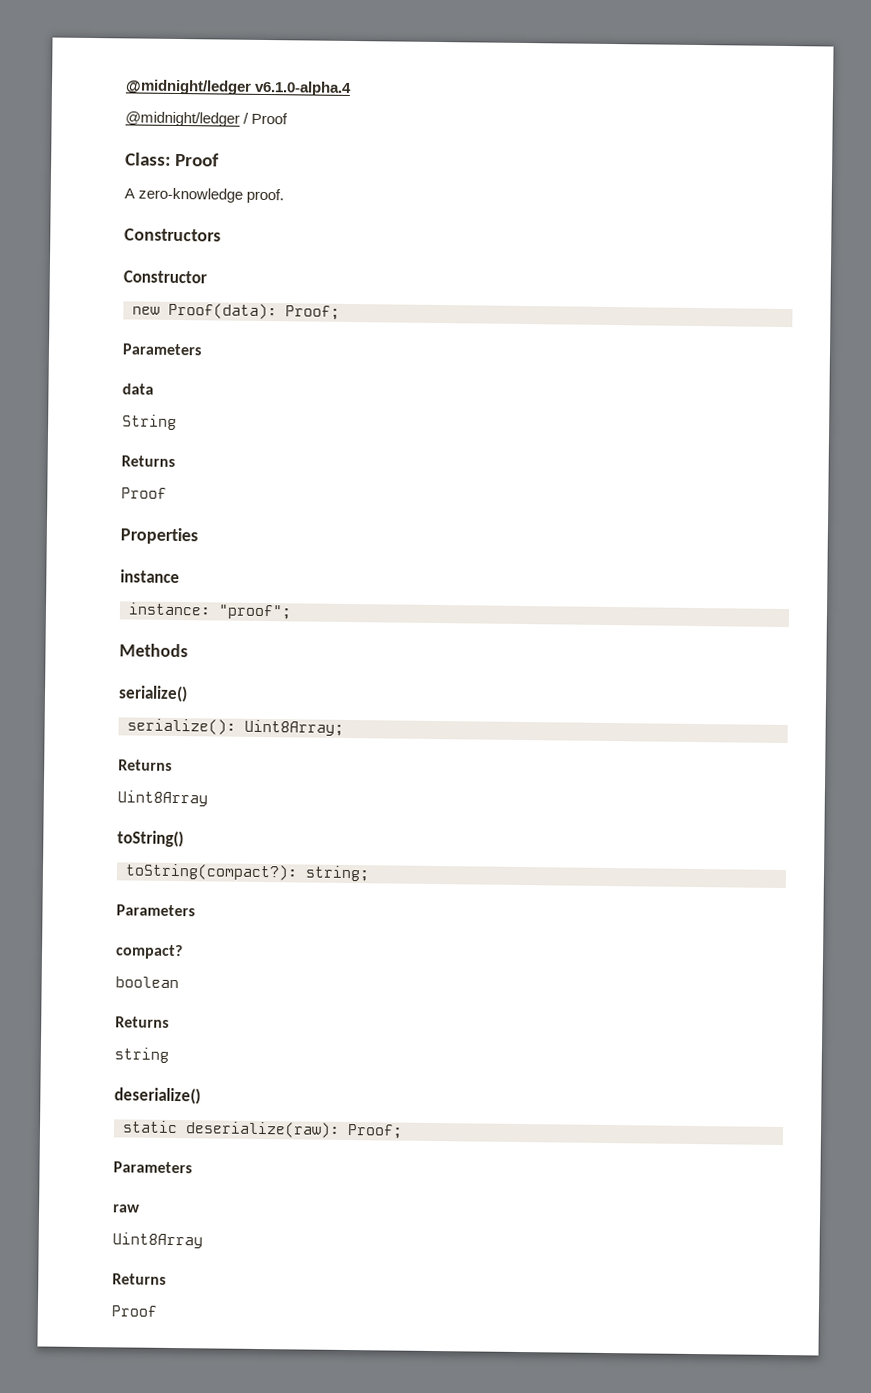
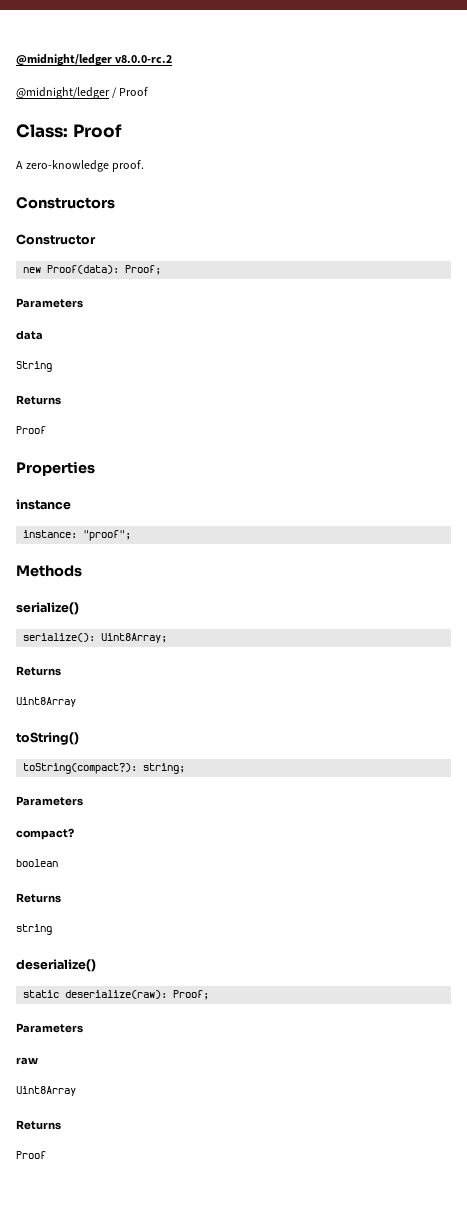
[125,79,353,96] @midnight/ledger v6.1.0-alpha.4 -> [16,54,173,66] @midnight/ledger v8.0.0-rc.2

